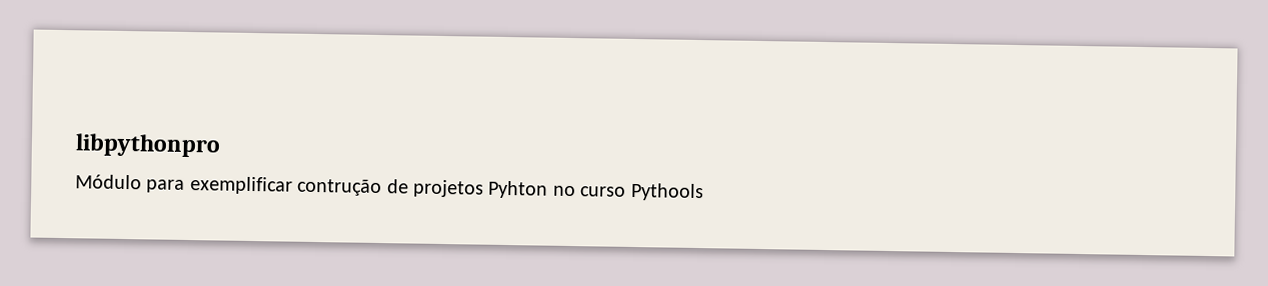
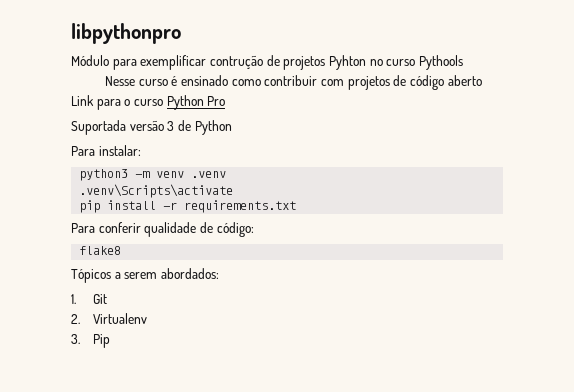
(704, 192) none -> [105,75,482,90] [71,95,226,110] [71,120,232,135] [71,145,141,156] [79,169,227,181] [79,184,234,198] [79,200,297,213] [71,222,254,237] [79,246,122,255] [71,268,219,283] [71,294,107,304] [71,313,147,324] [71,334,110,348] // Nesse curso é ensinado como contribuir com projetos de código aberto Link para o curso Python Pro // Suportada versão 3 de Python // Para instalar: // python3 -m venv .venv // .venv\Scripts\activate // pip install -r requirements.txt // Para conferir qualidade de código: // flake8 // Tópicos a serem abordados: // 1. Git // 2. Virtualenv // 3. Pip

